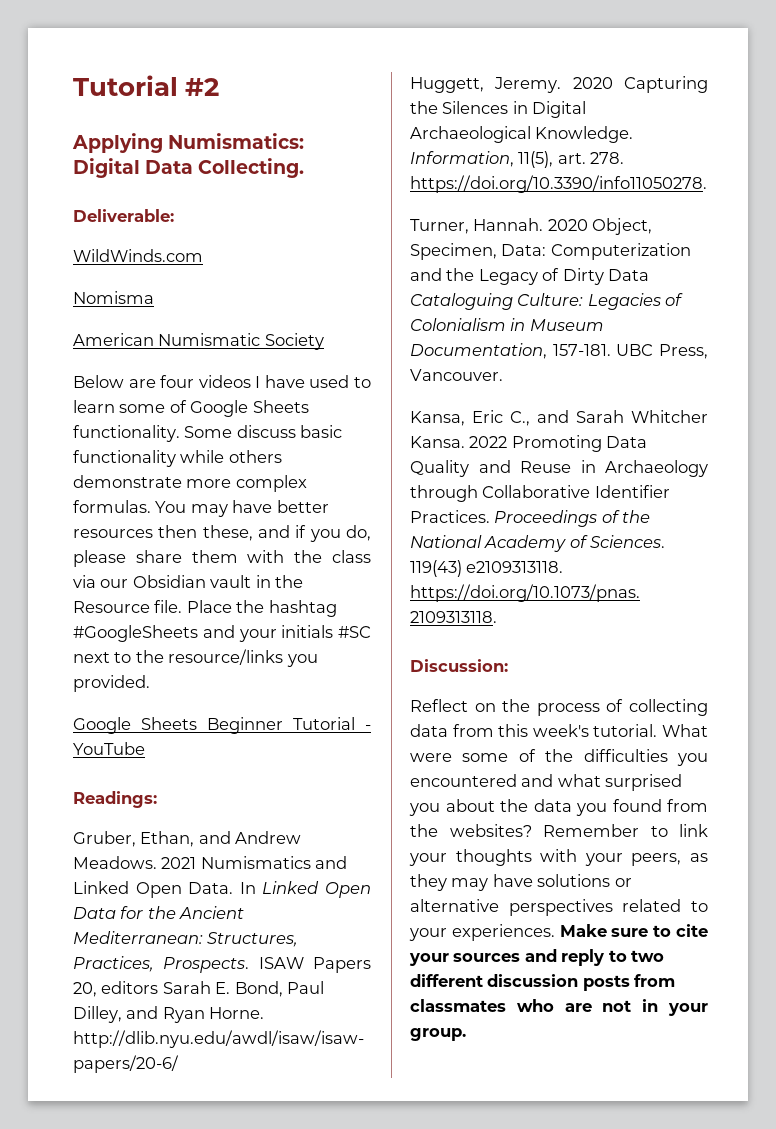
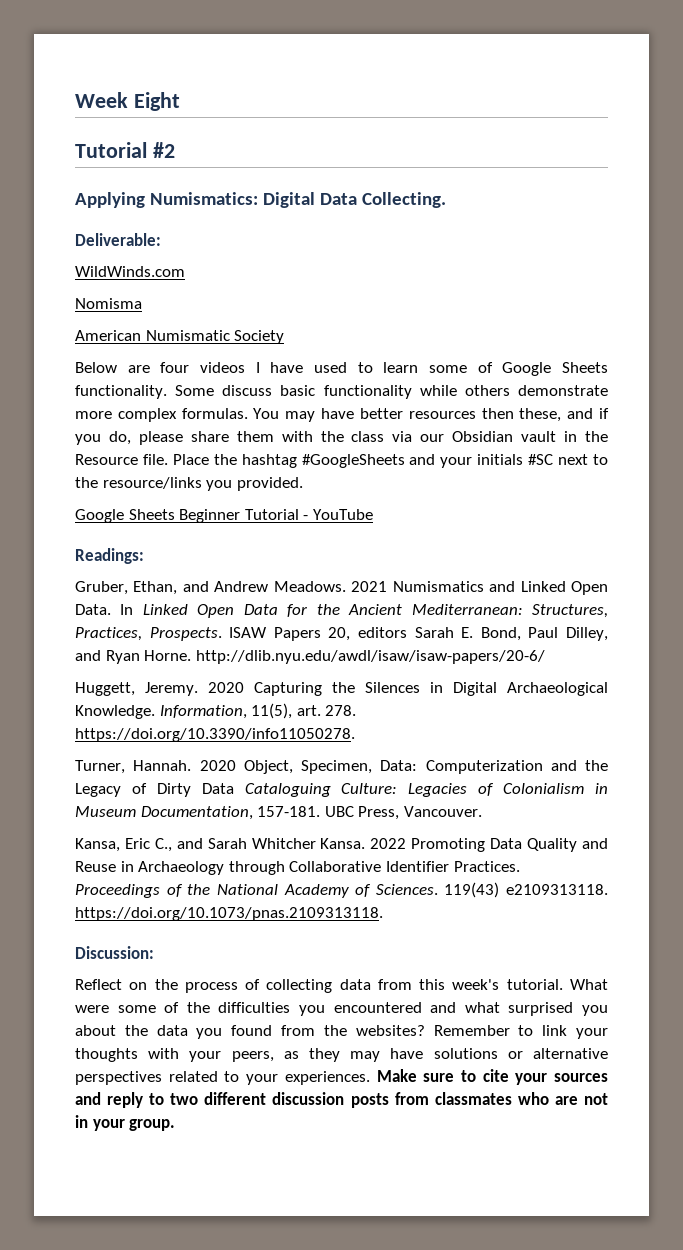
(73, 85) none -> [75,92,180,111] Week Eight //

